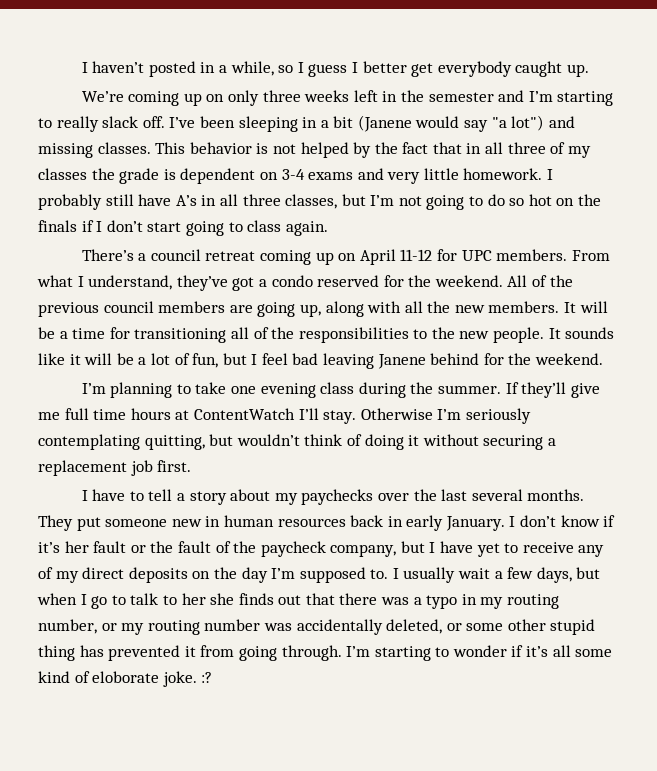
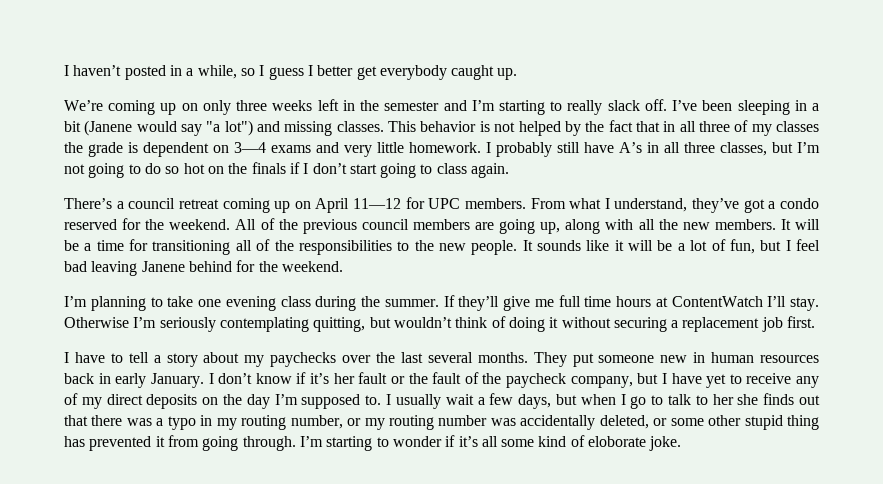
[281,169,305,180] 3-4 -> [234,142,266,153] 3—4
[400,249,433,261] 11-12 -> [353,198,402,209] 11—12
[201,672,213,683] :? -> (682, 443) none

